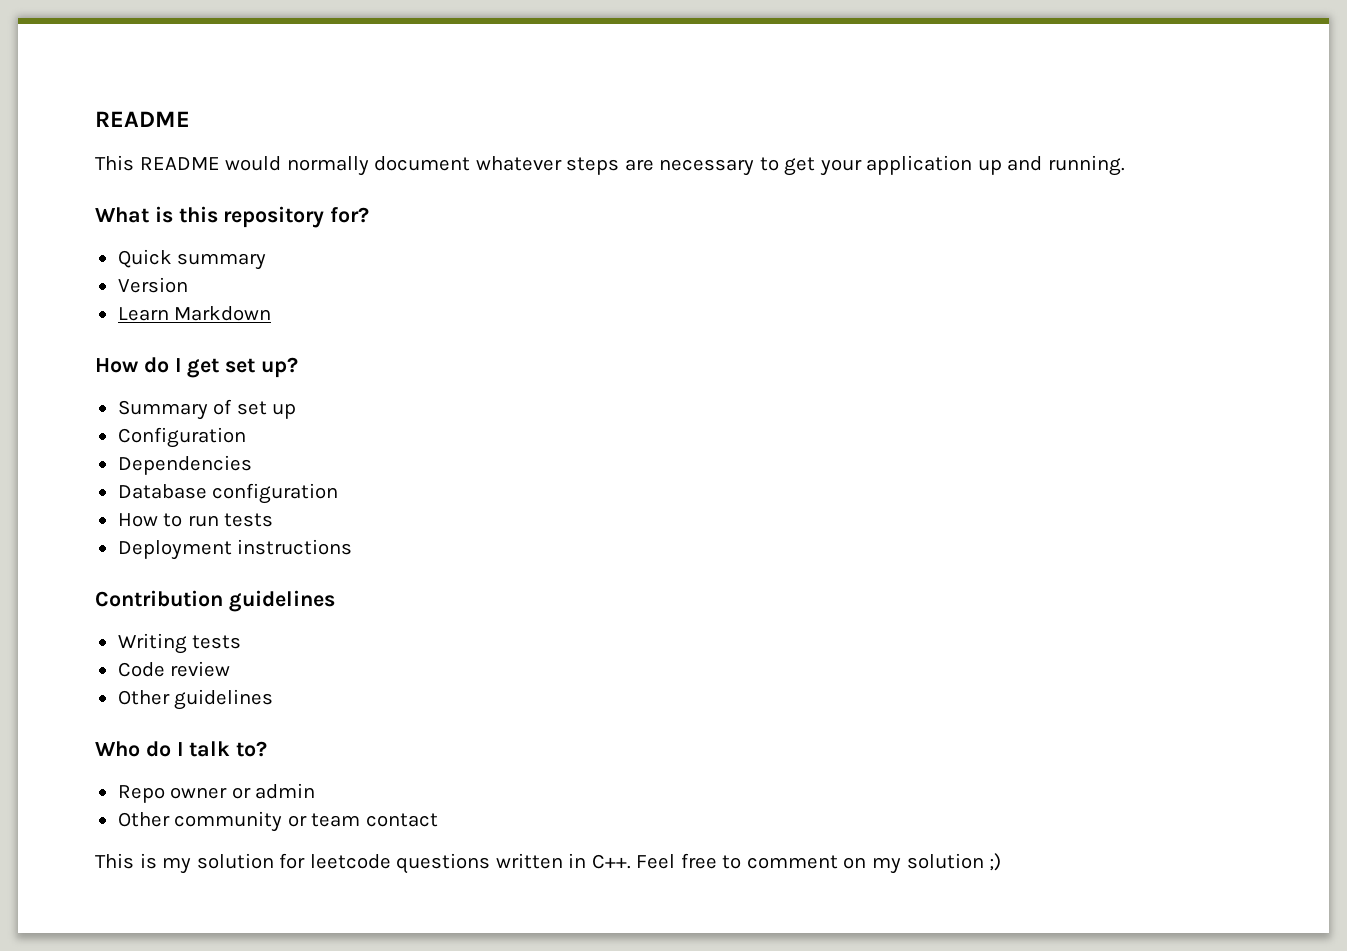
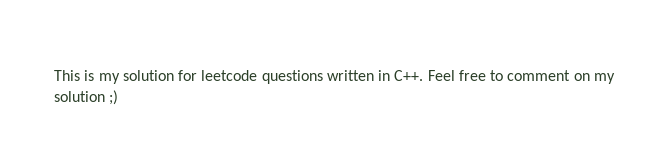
[95,111,190,127] [95,155,1126,176] [95,206,370,228] [117,249,267,270] [117,277,188,293] [117,306,272,321] [95,357,299,378] [117,399,297,420] [117,427,246,448] [117,455,252,475] [117,483,339,504] [117,513,274,527] [117,539,353,560] [95,590,335,612] [117,633,242,654] [117,661,231,677] [117,689,274,710] [95,741,268,757] [117,783,316,803] [117,811,438,832] README // This README would normally document whatever steps are necessary to get your application up and running. // What is this repository for? // Quick summary // Version // Learn Markdown // How do I get set up? // Summary of set up // Configuration // Dependencies // Database configuration // How to run tests // Deployment instructions // Contribution guidelines // Writing tests // Code review // Other guidelines // Who do I talk to? // Repo owner or admin // Other community or team contact // -> (54, 75) none

